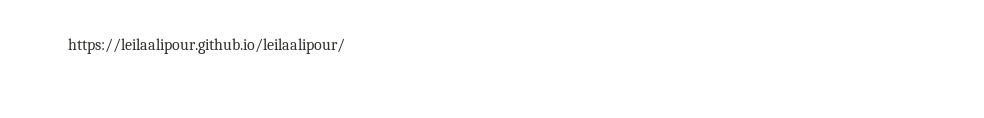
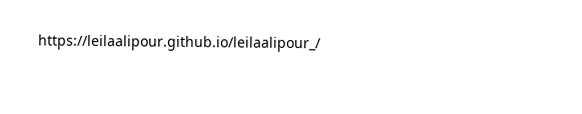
[68,38,345,54] https://leilaalipour.github.io/leilaalipour/ -> [38,34,322,53] https://leilaalipour.github.io/leilaalipour_/

